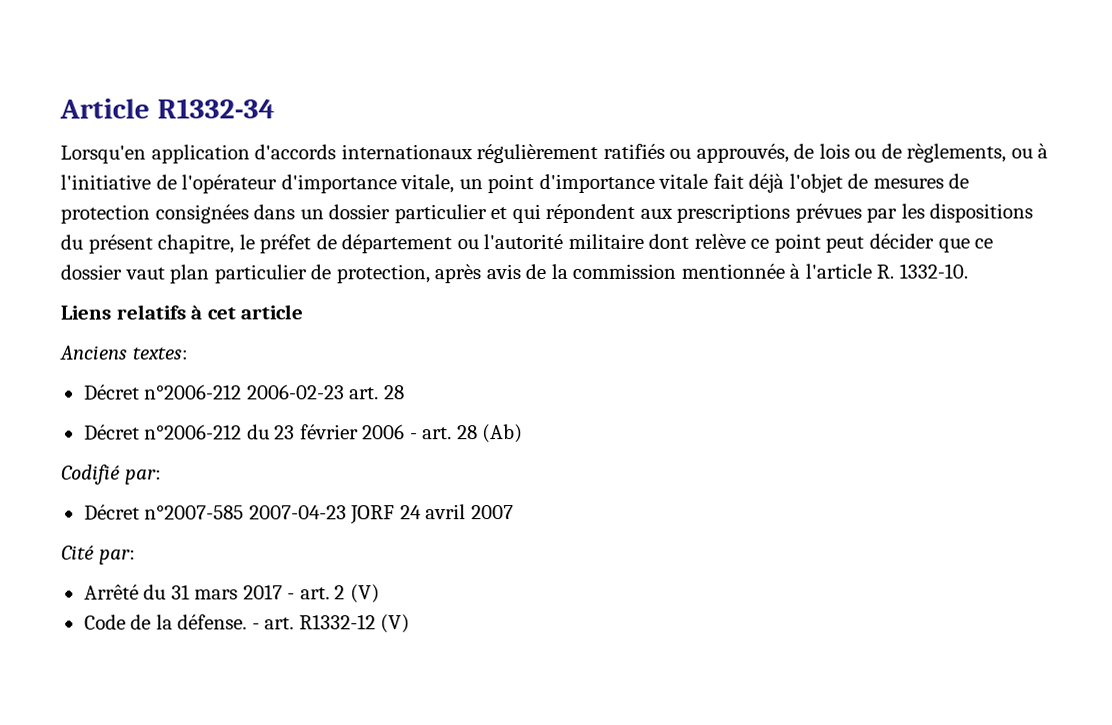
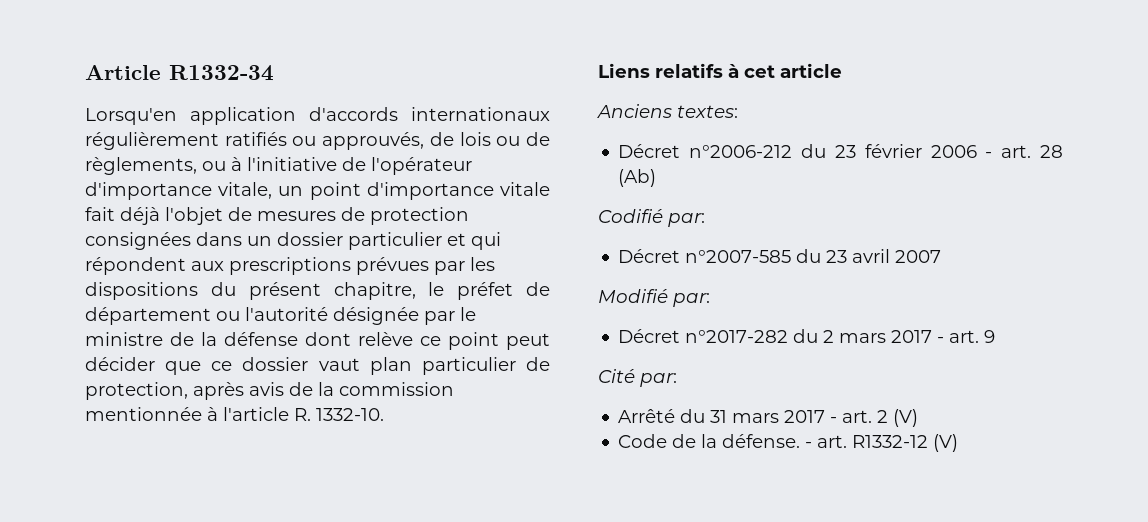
[567,233,644,249] militaire -> [333,307,476,325] [85,332,298,346] désignée par le ministre de la défense
[83,384,405,400] // Décret n°2006-212 2006-02-23 art. 28 -> (738, 111) none
[248,505,422,525] 2007-04-23 JORF 24 -> [796,249,848,263] du 23
(514, 512) none -> [598,289,710,307] [618,329,996,343] // Modifié par: // Décret n°2017-282 du 2 mars 2017 - art. 9

